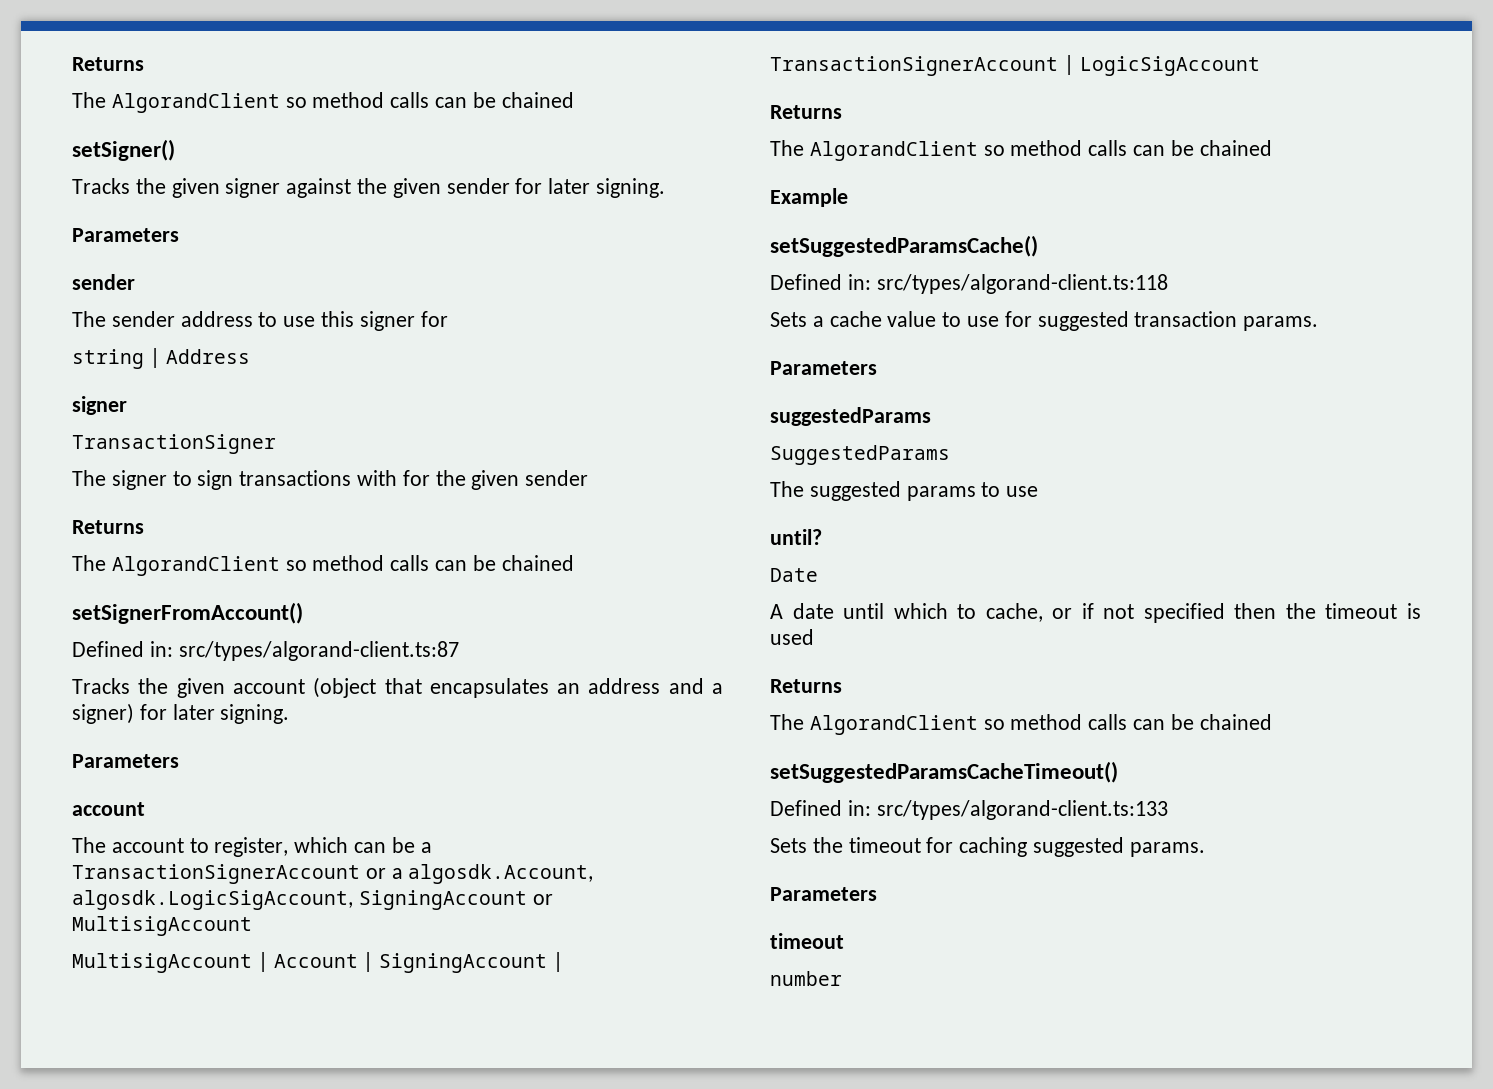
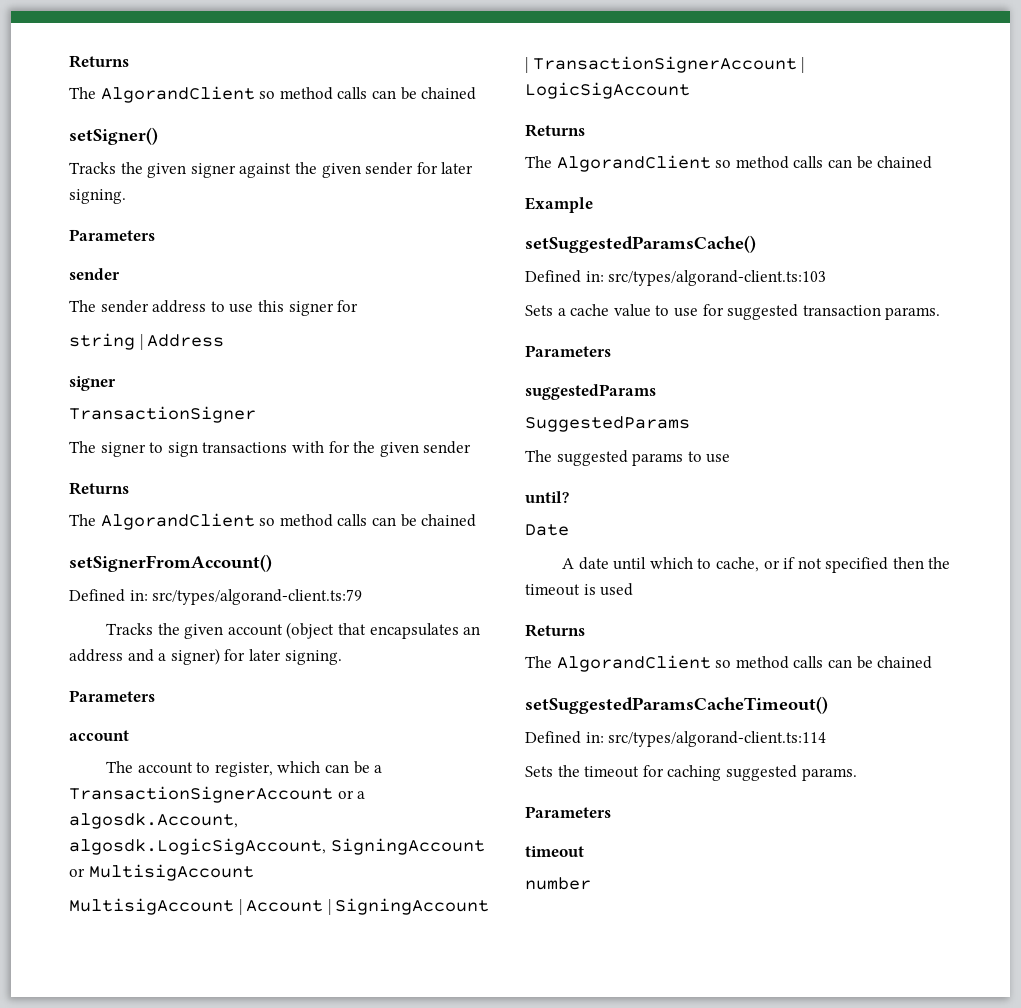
[178,641,459,661] src/types/algorand-client.ts:87 -> [152,589,363,605] src/types/algorand-client.ts:79
[876,274,1168,294] src/types/algorand-client.ts:118 -> [608,270,827,286] src/types/algorand-client.ts:103
[876,800,1168,820] src/types/algorand-client.ts:133 -> [608,731,827,747] src/types/algorand-client.ts:114

